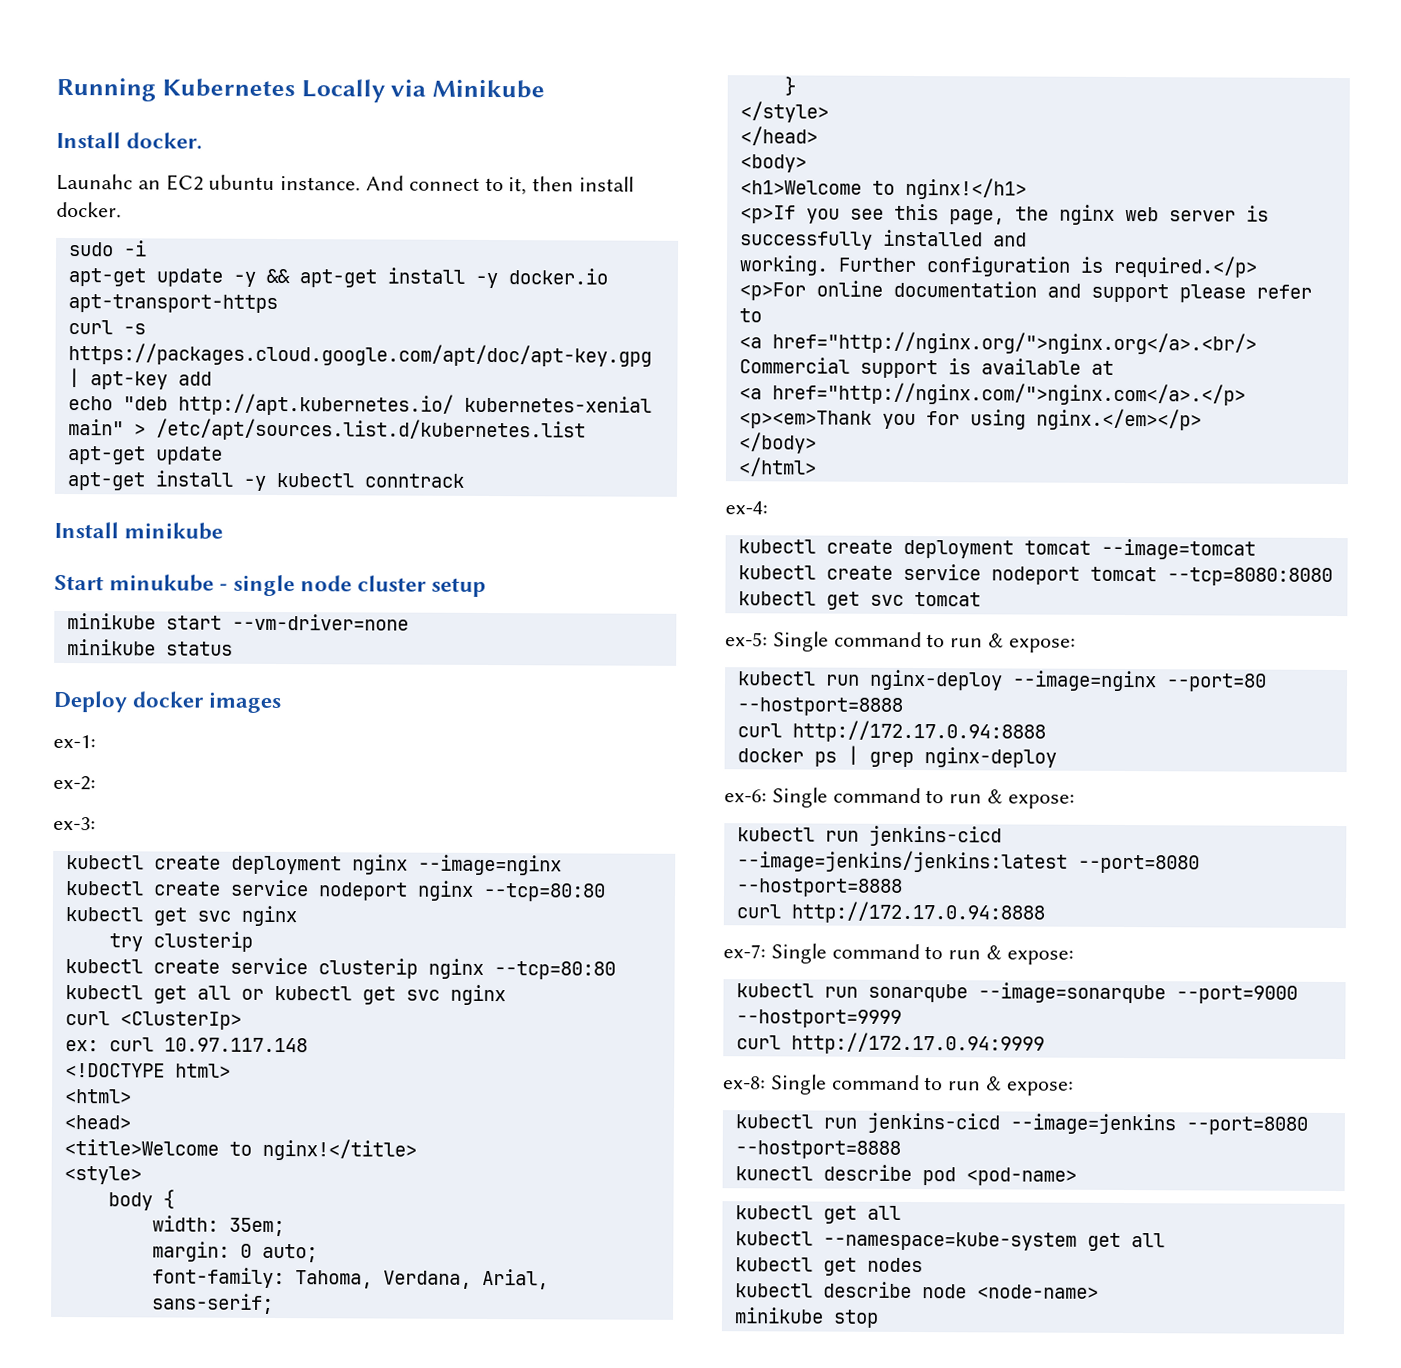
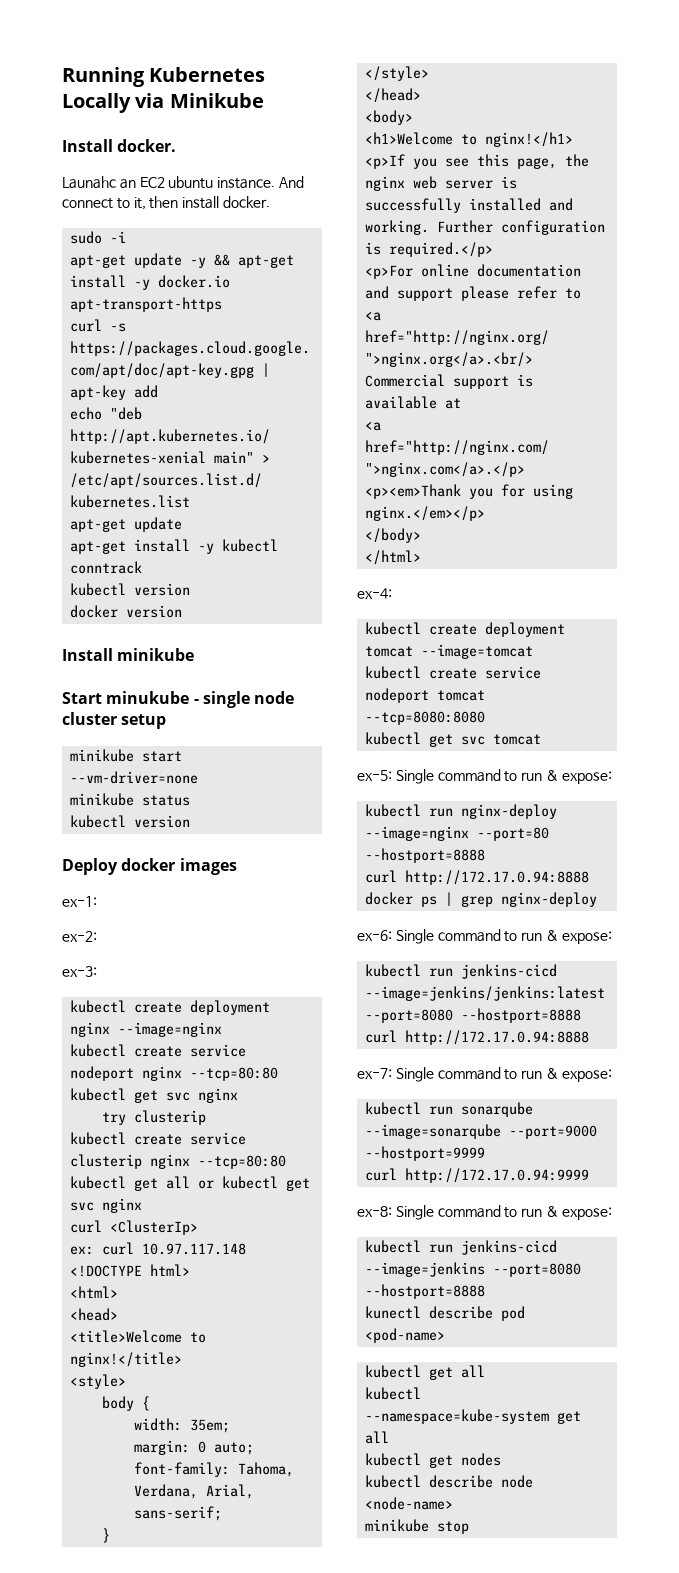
(464, 480) none -> [70,583,191,596] [70,605,183,618] // kubectl version // docker version
(233, 648) none -> [70,815,191,828] // kubectl version

